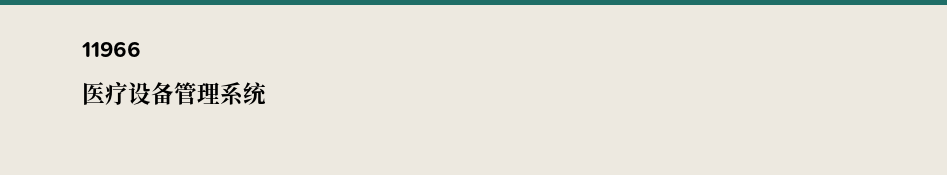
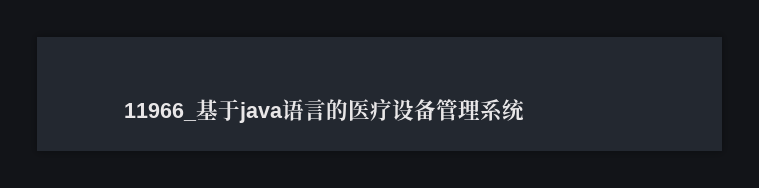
[81,41,141,57] 11966 // -> [124,99,348,123] 11966_基于java语言的

